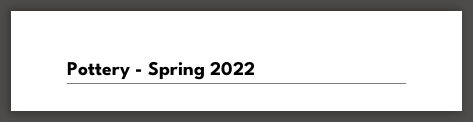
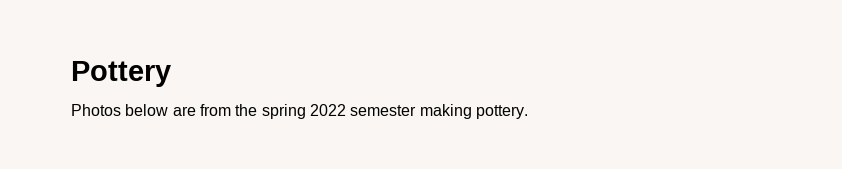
[135,61,255,80] - Spring 2022 -> [71,104,528,119] // Photos below are from the spring 2022 semester making pottery.

